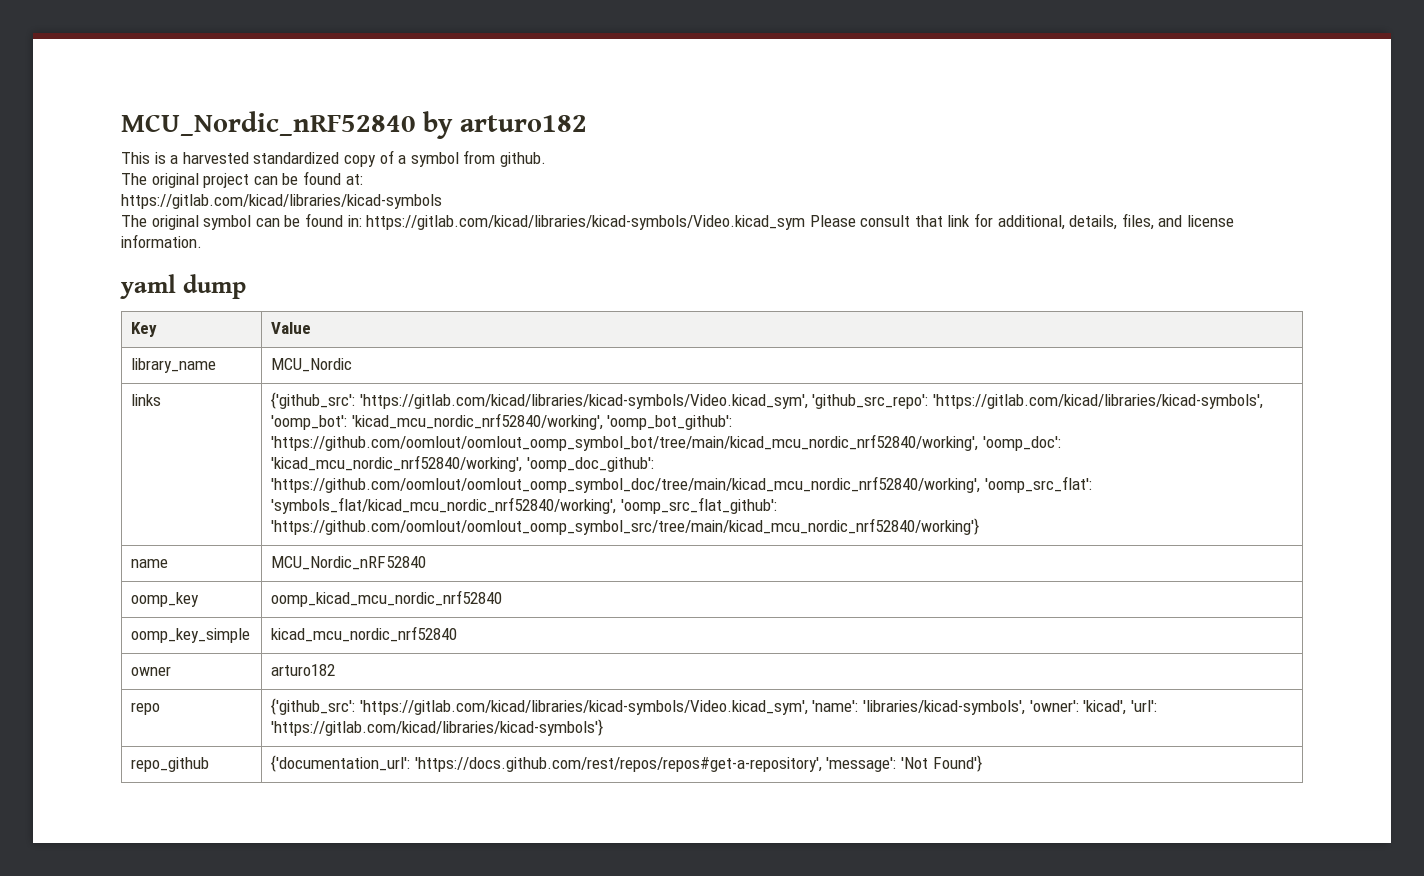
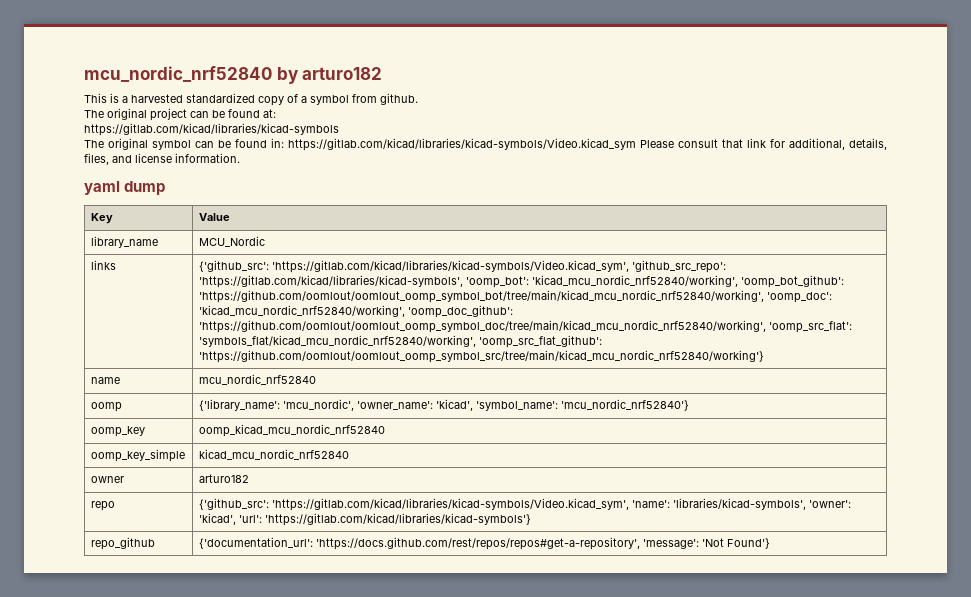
[121,111,416,136] MCU_Nordic_nRF52840 -> [84,66,272,82] mcu_nordic_nrf52840
[271,556,427,570] MCU_Nordic_nRF52840 -> [198,374,316,385] [90,402,122,412] [198,399,689,411] mcu_nordic_nrf52840 // oomp | {'library_name': 'mcu_nordic', 'owner_name': 'kicad', 'symbol_name': 'mcu_nordic_nrf52840'}

